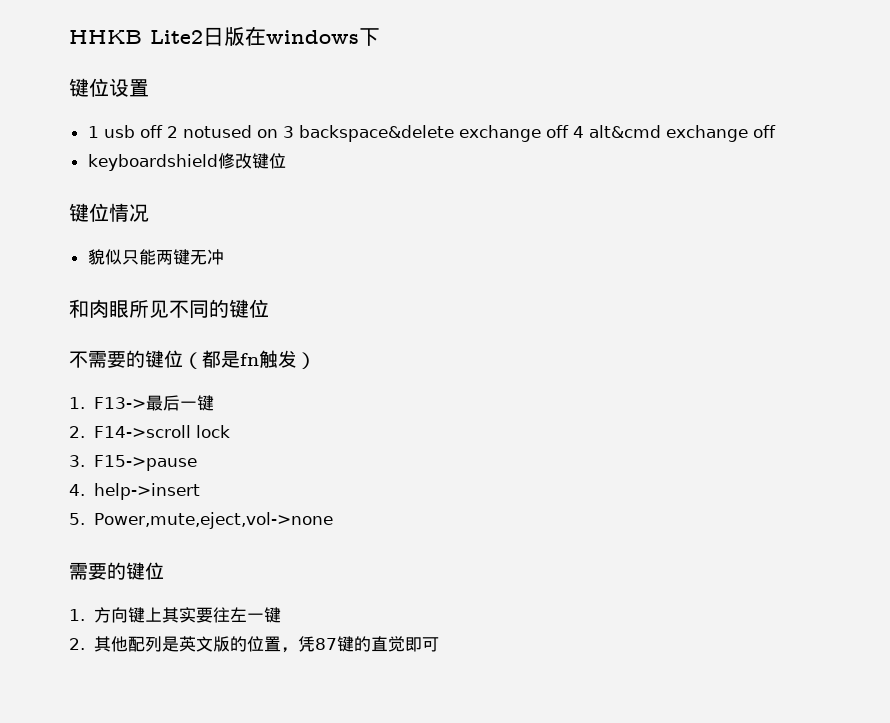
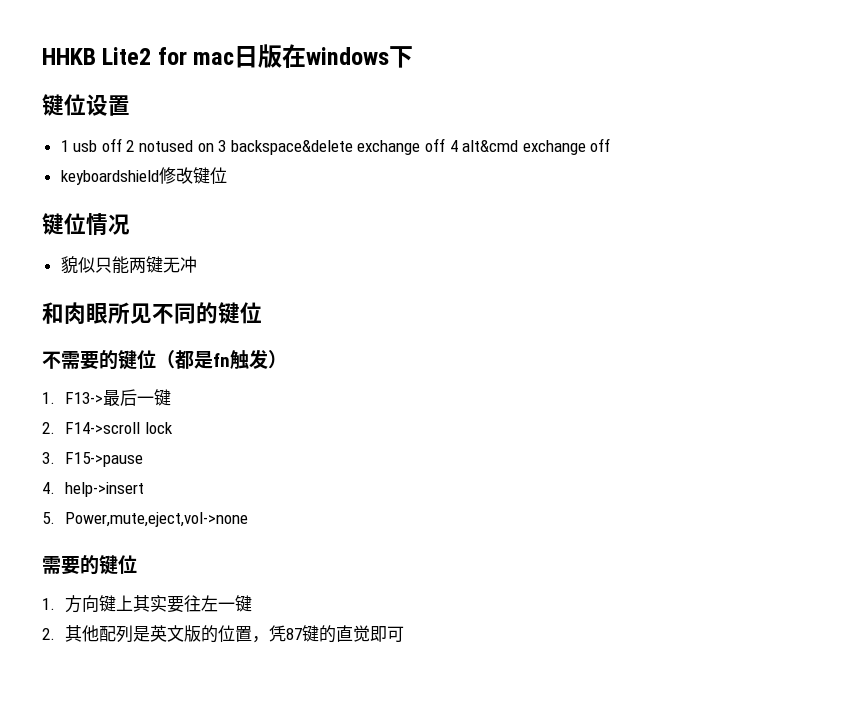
(203, 37) none -> [157,47,235,65] for mac

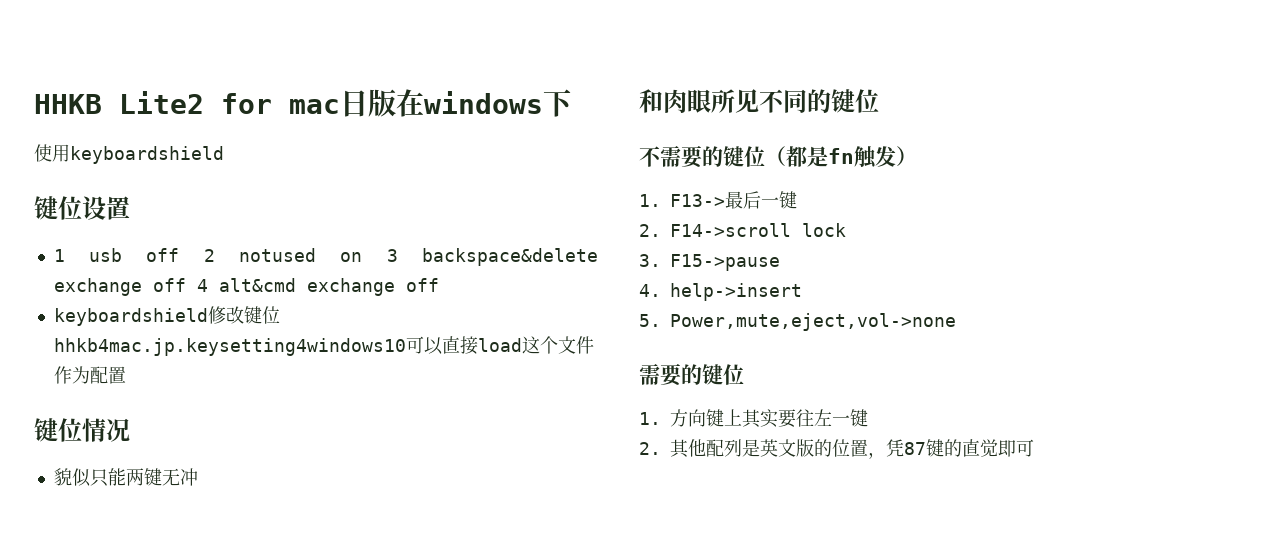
(414, 57) none -> [34,144,224,164] // 使用keyboardshield
(227, 175) none -> [53,336,594,356] [53,366,126,384] hhkb4mac.jp.keysetting4windows10可以直接load这个文件作为配置

